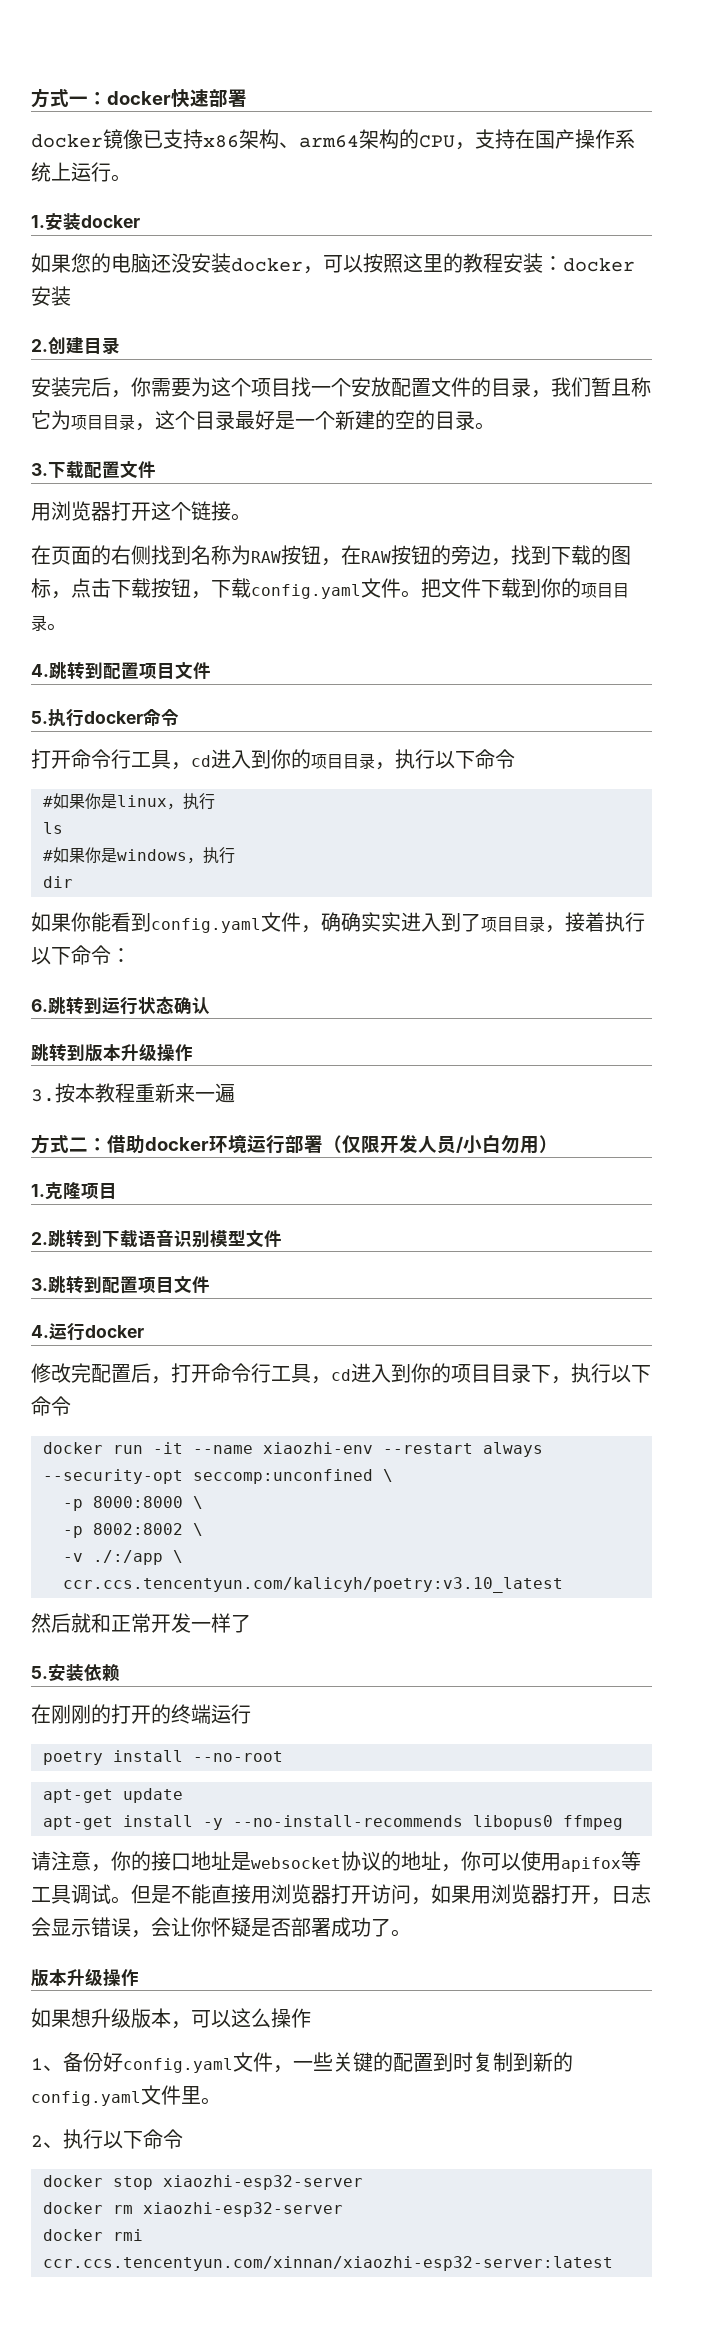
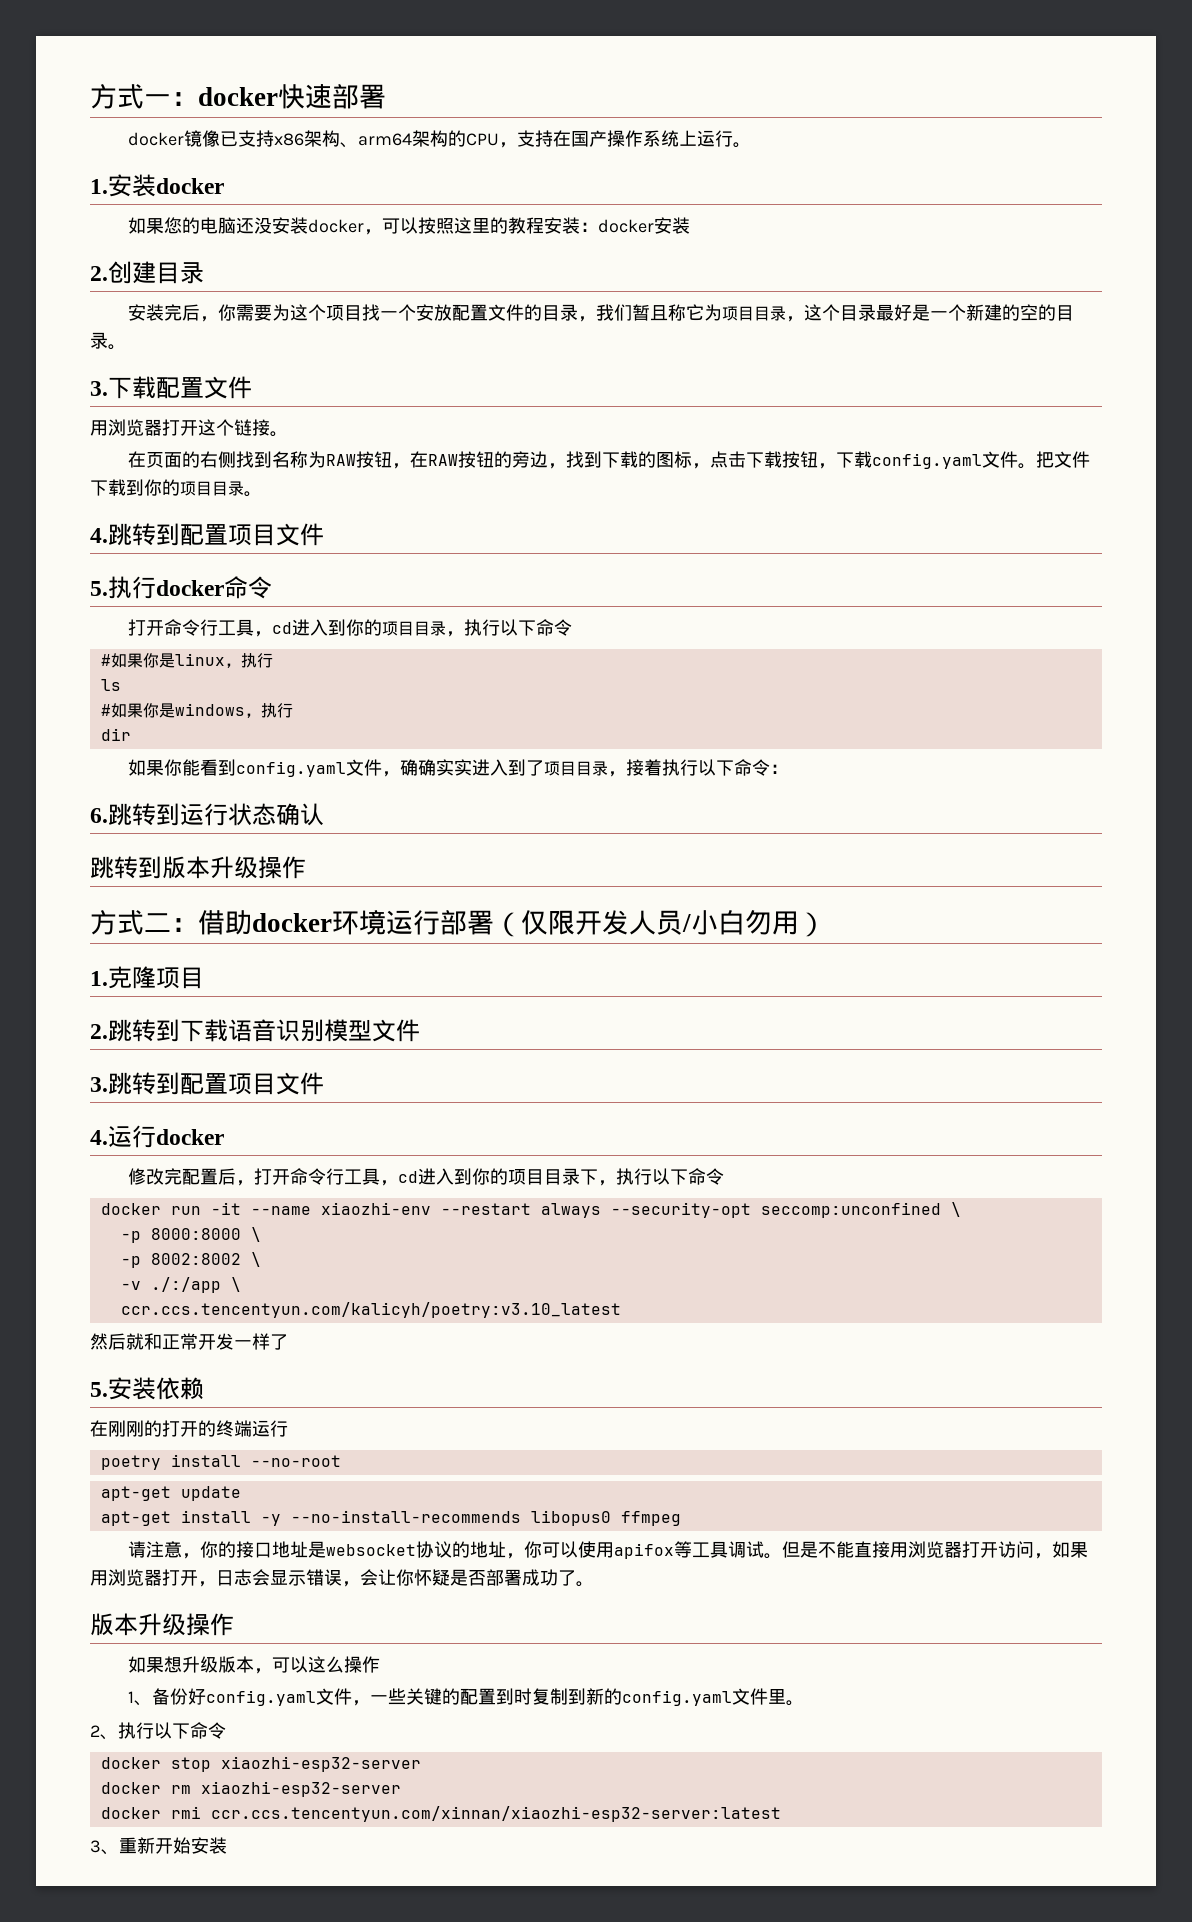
[31,1083,235,1103] // 3.按本教程重新来一遍 -> (306, 867) none
(613, 2263) none -> [90,1837,227,1855] // 3、重新开始安装

